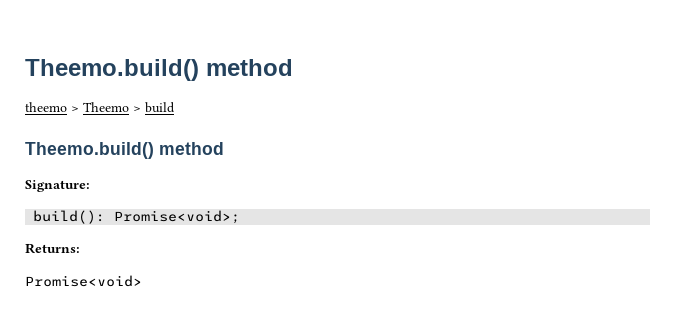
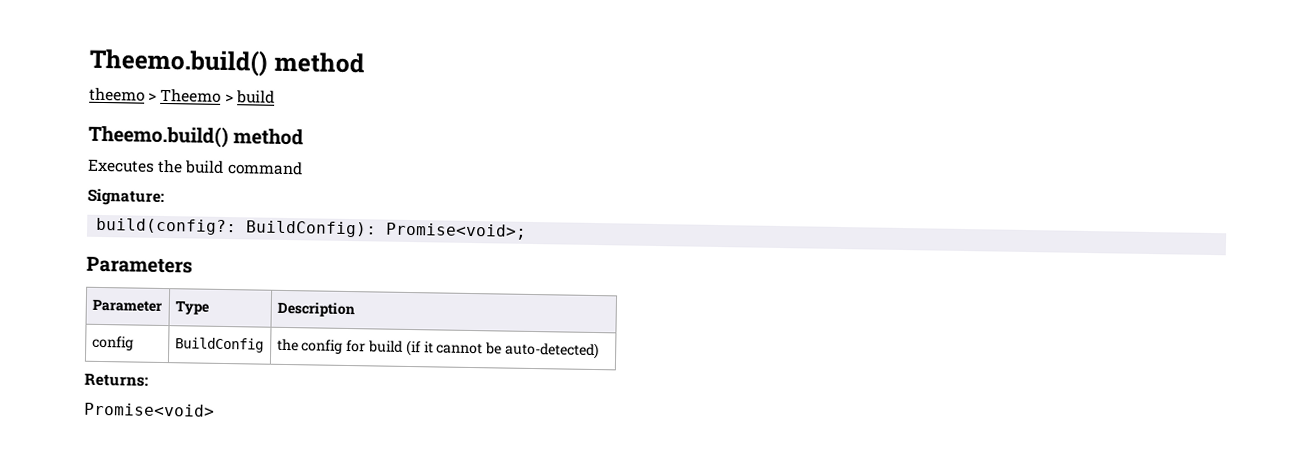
(224, 148) none -> [88,158,303,176] // Executes the build command
[33,210,106,224] build(): -> [96,217,378,238] build(config?: BuildConfig):
(241, 217) none -> [86,256,193,274] [91,299,162,312] [174,301,209,315] [276,301,355,318] [91,335,134,351] [174,337,264,353] [276,338,599,360] // Parameters // Parameter | Type | Description // config | BuildConfig | the config for build (if it cannot be auto-detected)

